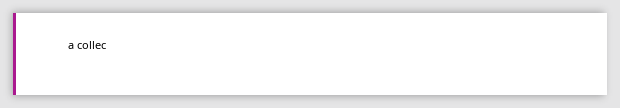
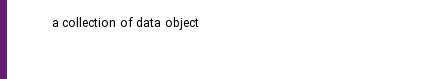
[77,41,106,49] collec -> [62,17,199,30] collection of data object

